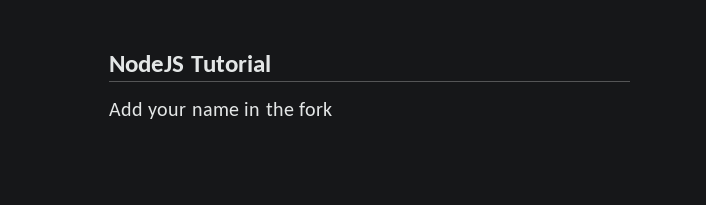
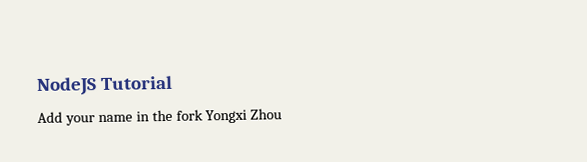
(332, 109) none -> [205,108,283,124] Yongxi Zhou

